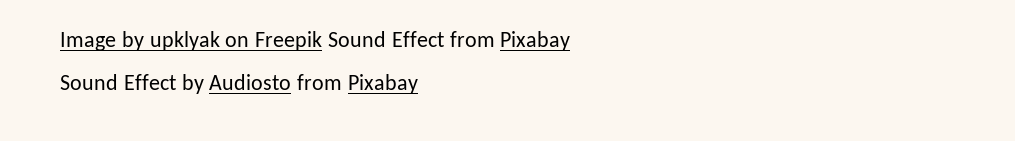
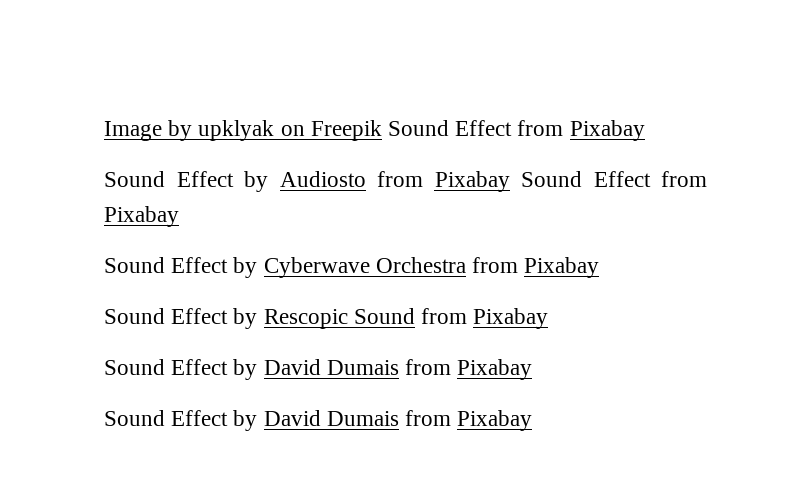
(419, 84) none -> [521,171,707,187] [104,206,179,227] [104,257,600,278] [104,308,549,329] [104,359,533,380] [104,410,533,431] Sound Effect from Pixabay // Sound Effect by Cyberwave Orchestra from Pixabay // Sound Effect by Rescopic Sound from Pixabay // Sound Effect by David Dumais from Pixabay // Sound Effect by David Dumais from Pixabay

